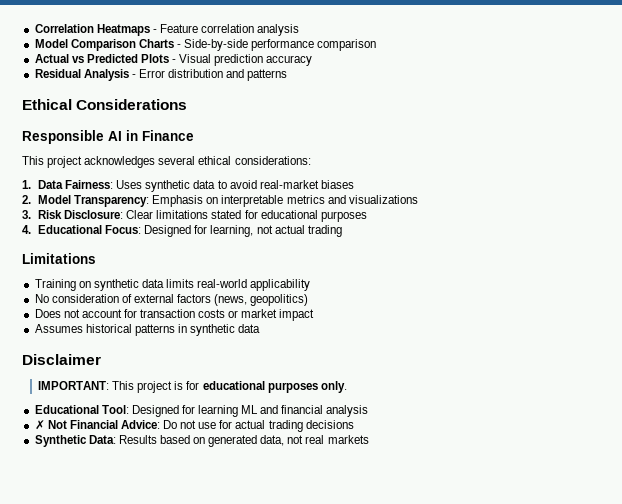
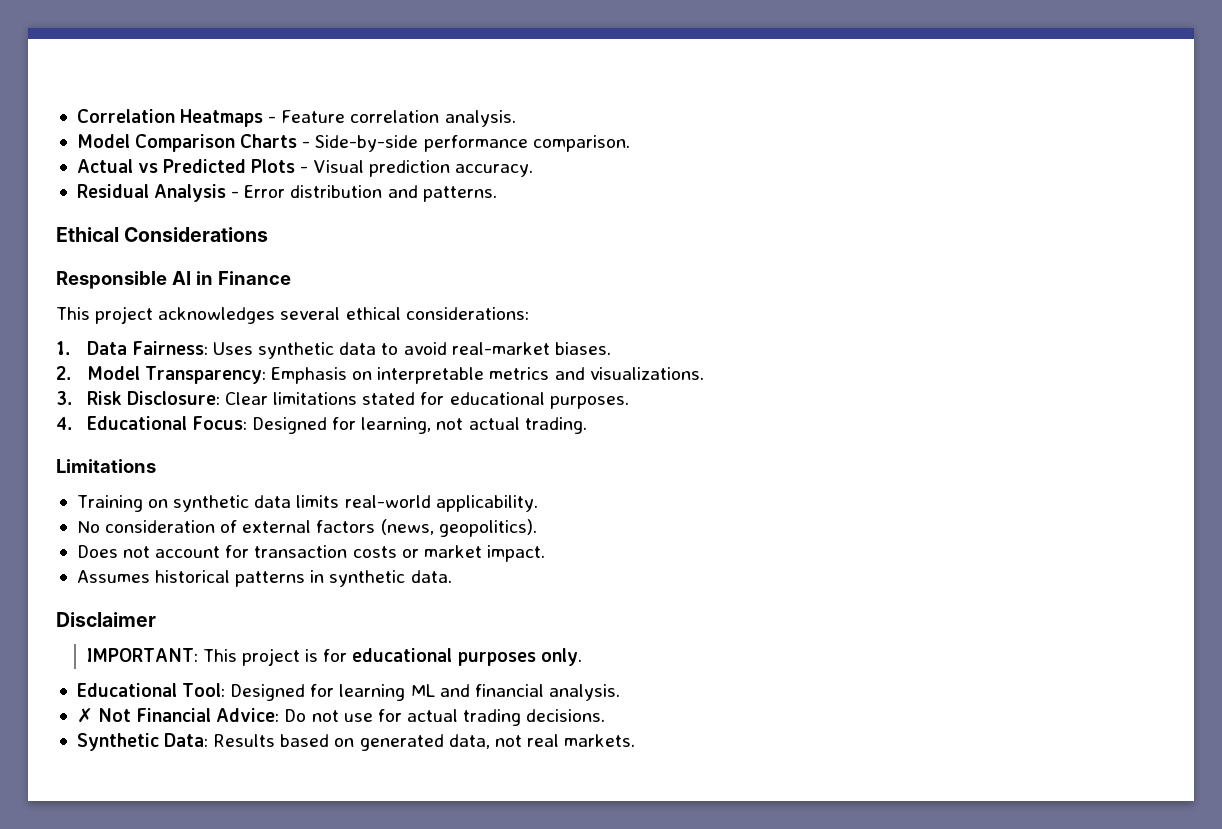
[257,24,300,36] analysis -> [444,110,516,127] analysis.
[317,39,377,51] comparison -> [532,135,630,152] comparison.
[266,55,313,66] accuracy -> [454,164,533,177] accuracy.
[247,69,288,81] patterns -> [422,186,497,202] patterns.
[320,180,354,189] biases -> [554,342,611,355] biases.
[348,195,418,204] visualizations -> [589,367,704,380] visualizations.
[320,211,367,222] purposes -> [549,396,629,409] purposes.
[307,225,342,237] trading -> [524,417,587,434] trading.
[250,279,311,291] applicability -> [435,495,538,512] applicability.
[250,294,309,306] geopolitics) -> [438,519,537,537] geopolitics).
[279,309,315,321] impact -> [486,545,545,562] impact.
[238,324,261,333] data -> [410,570,452,583] data.
[326,405,369,417] analysis -> [548,684,620,701] analysis.
[305,420,354,429] decisions -> [526,709,606,722] decisions.
[327,435,369,444] markets -> [564,734,636,747] markets.

